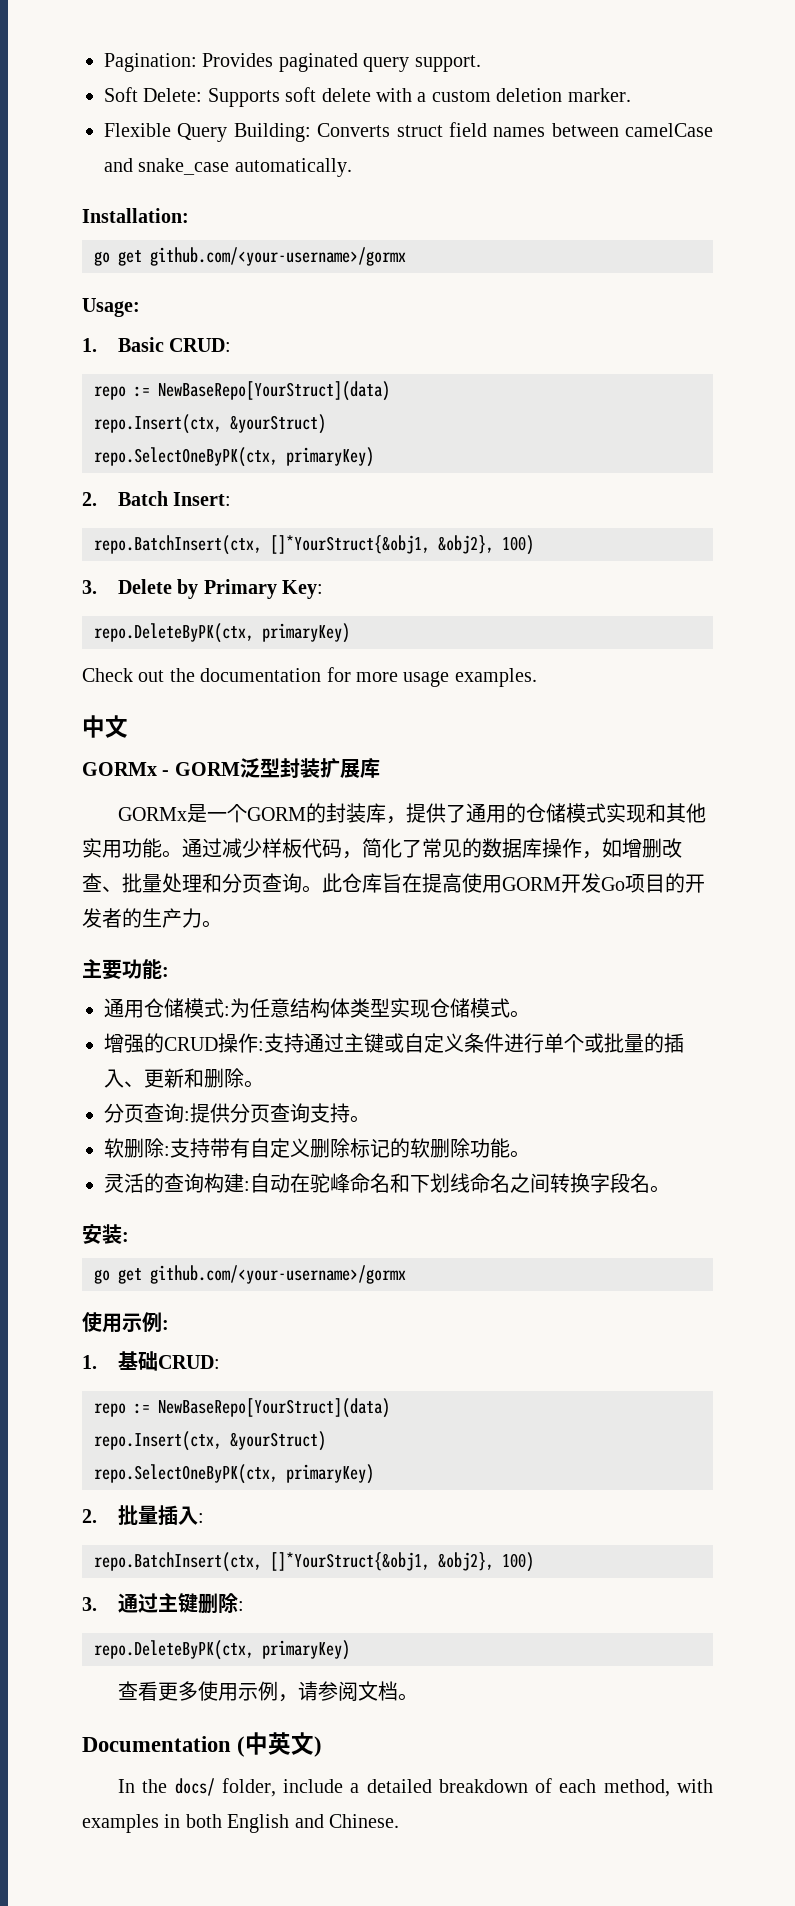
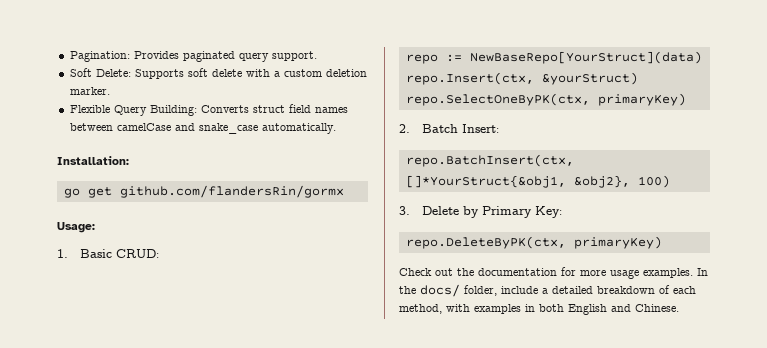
[150,247,406,266] github.com/<your-username>/gormx -> [119,185,344,198] github.com/flandersRin/gormx
[82,715,128,738] [82,758,380,778] [117,803,706,824] [82,838,682,859] [82,873,705,893] [82,908,222,928] [82,959,169,980] [104,998,530,1018] [104,1033,684,1053] [104,1068,264,1088] [104,1103,370,1123] [104,1138,530,1158] [104,1173,670,1193] [82,1224,129,1244] [94,1265,406,1284] [82,1312,169,1333] [82,1351,220,1371] [94,1398,390,1418] [94,1431,326,1451] [94,1464,374,1484] [82,1505,204,1525] [94,1552,534,1572] [82,1593,244,1614] [94,1640,350,1660] [117,1681,418,1702] [82,1732,323,1757] // 中文 // GORMx - GORM泛型封装扩展库 // GORMx是一个GORM的封装库，提供了通用的仓储模式实现和其他实用功能。通过减少样板代码，简化了常见的数据库操作，如增删改查、批量处理和分页查询。此仓库旨在提高使用GORM开发Go项目的开发者的生产力。 // 主要功能: // 通用仓储模式:为任意结构体类型实现仓储模式。 // 增强的CRUD操作:支持通过主键或自定义条件进行单个或批量的插入、更新和删除。 // 分页查询:提供分页查询支持。 // 软删除:支持带有自定义删除标记的软删除功能。 // 灵活的查询构建:自动在驼峰命名和下划线命名之间转换字段名。 // 安装: // go get github.com/<your-username>/gormx // 使用示例: // 1.基础CRUD: // repo := NewBaseRepo[YourStruct](data) // repo.Insert(ctx, &yourStruct) // repo.SelectOneByPK(ctx, primaryKey) // 2.批量插入: // repo.BatchInsert(ctx, []*YourStruct{&obj1, &obj2}, 100) // 3.通过主键删除: // repo.DeleteByPK(ctx, primaryKey) // 查看更多使用示例，请参阅文档。 // Documentation (中英文) // -> (693, 273) none

